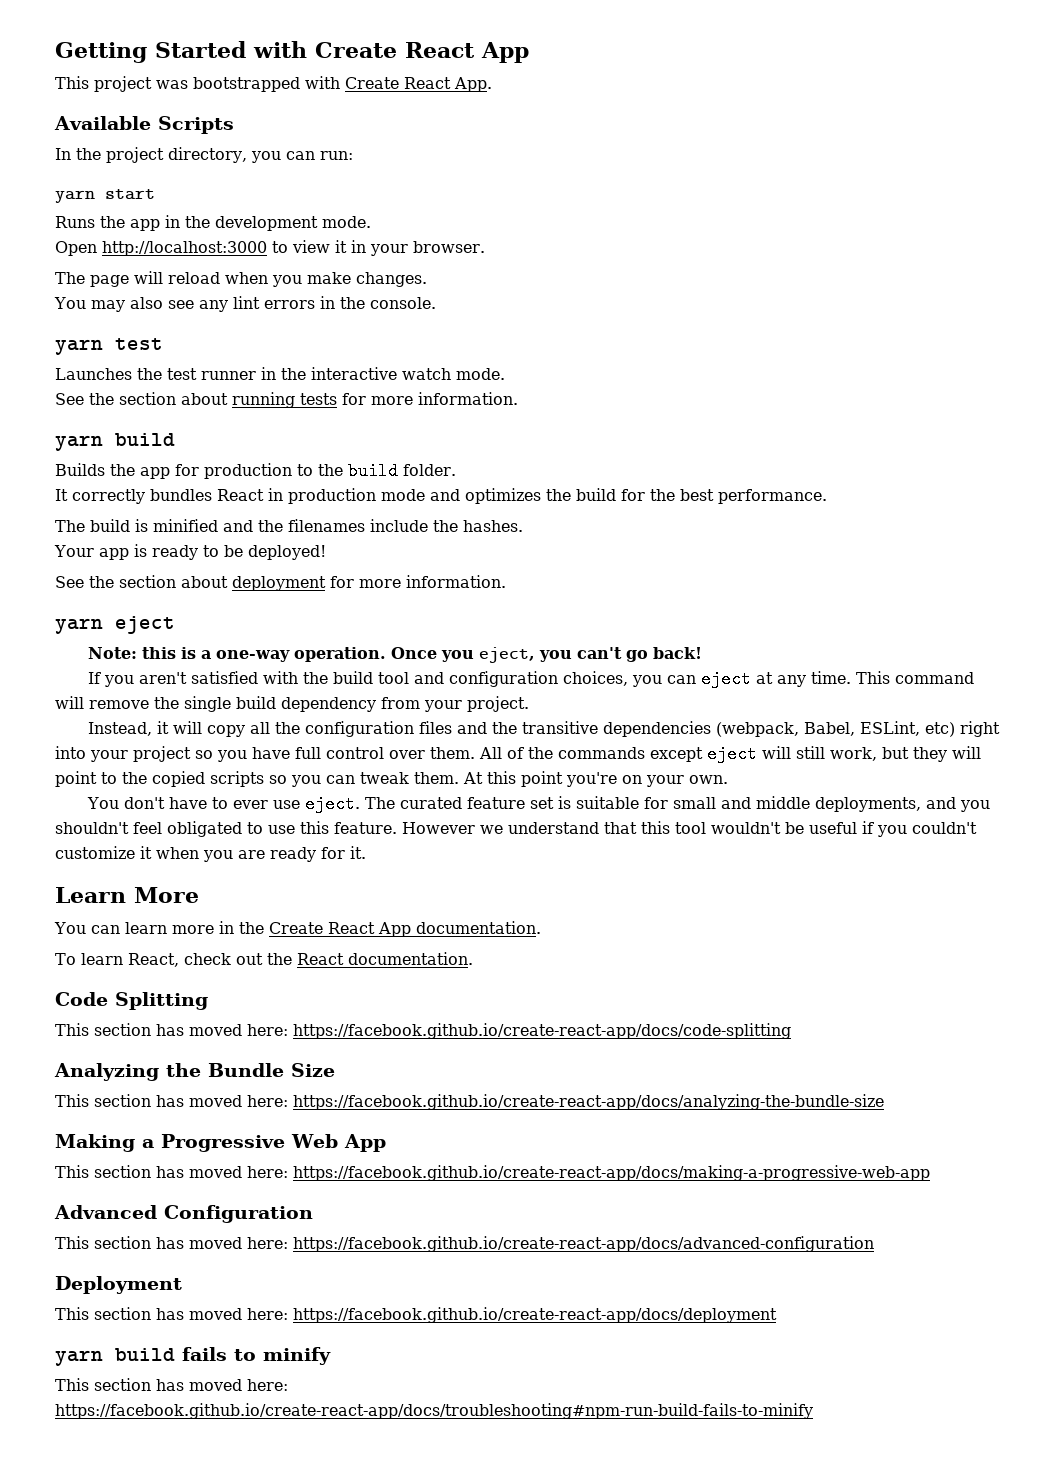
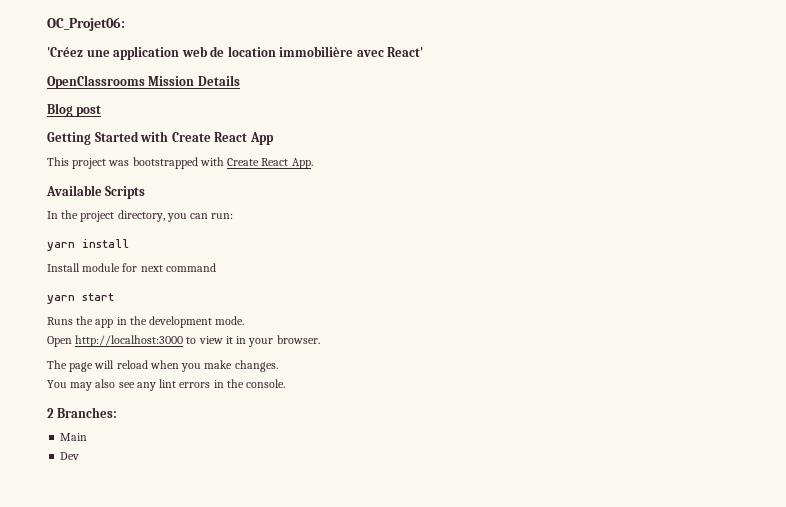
(55, 52) none -> [47,17,125,31] [47,46,424,60] [47,75,240,89] [47,103,102,117] OC_Projet06: // 'Créez une application web de location immobilière avec React' // OpenClassrooms Mission Details // Blog post //
(353, 155) none -> [47,239,129,251] [47,263,216,272] // yarn install // Install module for next command
[55,338,163,355] [55,367,505,380] [55,392,518,408] [55,433,175,451] [55,462,456,480] [55,488,827,504] [55,519,523,532] [54,544,326,560] [55,575,506,591] [55,616,175,634] [88,647,703,663] [88,670,975,688] [55,696,529,712] [88,721,1001,737] [55,745,981,763] [55,771,728,787] [87,795,991,813] [55,821,977,837] [55,846,366,862] [55,887,199,903] [54,921,541,937] [55,952,473,967] [55,992,208,1010] [55,1023,791,1039] [54,1063,335,1081] [55,1094,884,1110] [55,1134,386,1152] [55,1165,930,1181] [54,1205,313,1223] [55,1236,874,1252] [55,1276,182,1294] [55,1307,777,1323] [55,1347,331,1366] [55,1378,288,1391] [55,1403,813,1419] yarn test // Launches the test runner in the interactive watch mode. // See the section about running tests for more information. // yarn build // Builds the app for production to the build folder. // It correctly bundles React in production mode and optimizes the build for the best performance. // The build is minified and the filenames include the hashes. // Your app is ready to be deployed! // See the section about deployment for more information. // yarn eject // Note: this is a one-way operation. Once you eject, you can't go back! // If you aren't satisfied with the build tool and configuration choices, you can eject at any time. This command will remove the single build dependency from your project. // Instead, it will copy all the configuration files and the transitive dependencies (webpack, Babel, ESLint, etc) right into your project so you have full control over them. All of the commands except eject will still work, but they will point to the copied scripts so you can tweak them. At this point you're on your own. // You don't have to ever use eject. The curated feature set is suitable for small and middle deployments, and you shouldn't feel obligated to use this feature. However we understand that this tool wouldn't be useful if you couldn't customize it when you are ready for it. // Learn More // You can learn more in the Create React App documentation. // To learn React, check out the React documentation. // Code Splitting // This section has moved here: https://facebook.github.io/create-react-app/docs/code-splitting // Analyzing the Bundle Size // This section has moved here: https://facebook.github.io/create-react-app/docs/analyzing-the-bundle-size // Making a Progressive Web App // This section has moved here: https://facebook.github.io/create-react-app/docs/making-a-progressive-web-app // Advanced Configuration // This section has moved here: https://facebook.github.io/create-react-app/docs/advanced-configuration // Deployment // This section has moved here: https://facebook.github.io/create-react-app/docs/deployment // yarn build fails to minify // This section has moved here: https://facebook.github.io/create-react-app/docs/troubleshooting#npm-run-build-fails-to-minify -> [47,407,118,418] [60,433,88,441] [60,452,80,460] 2 Branches: // Main // Dev

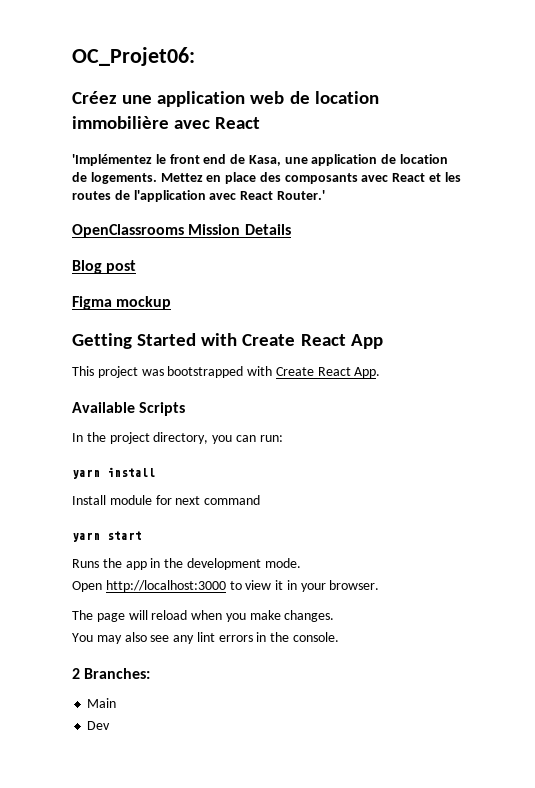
[47,47,83,57] 'Créez -> [72,91,117,104] Créez
[387,47,424,57] React' -> [215,117,261,129] [72,154,449,166] [72,172,461,184] [72,190,325,202] React // 'Implémentez le front end de Kasa, une application de location de logements. Mettez en place des composants avec React et les routes de l'application avec React Router.'
(102, 111) none -> [72,296,172,310] // Figma mockup

